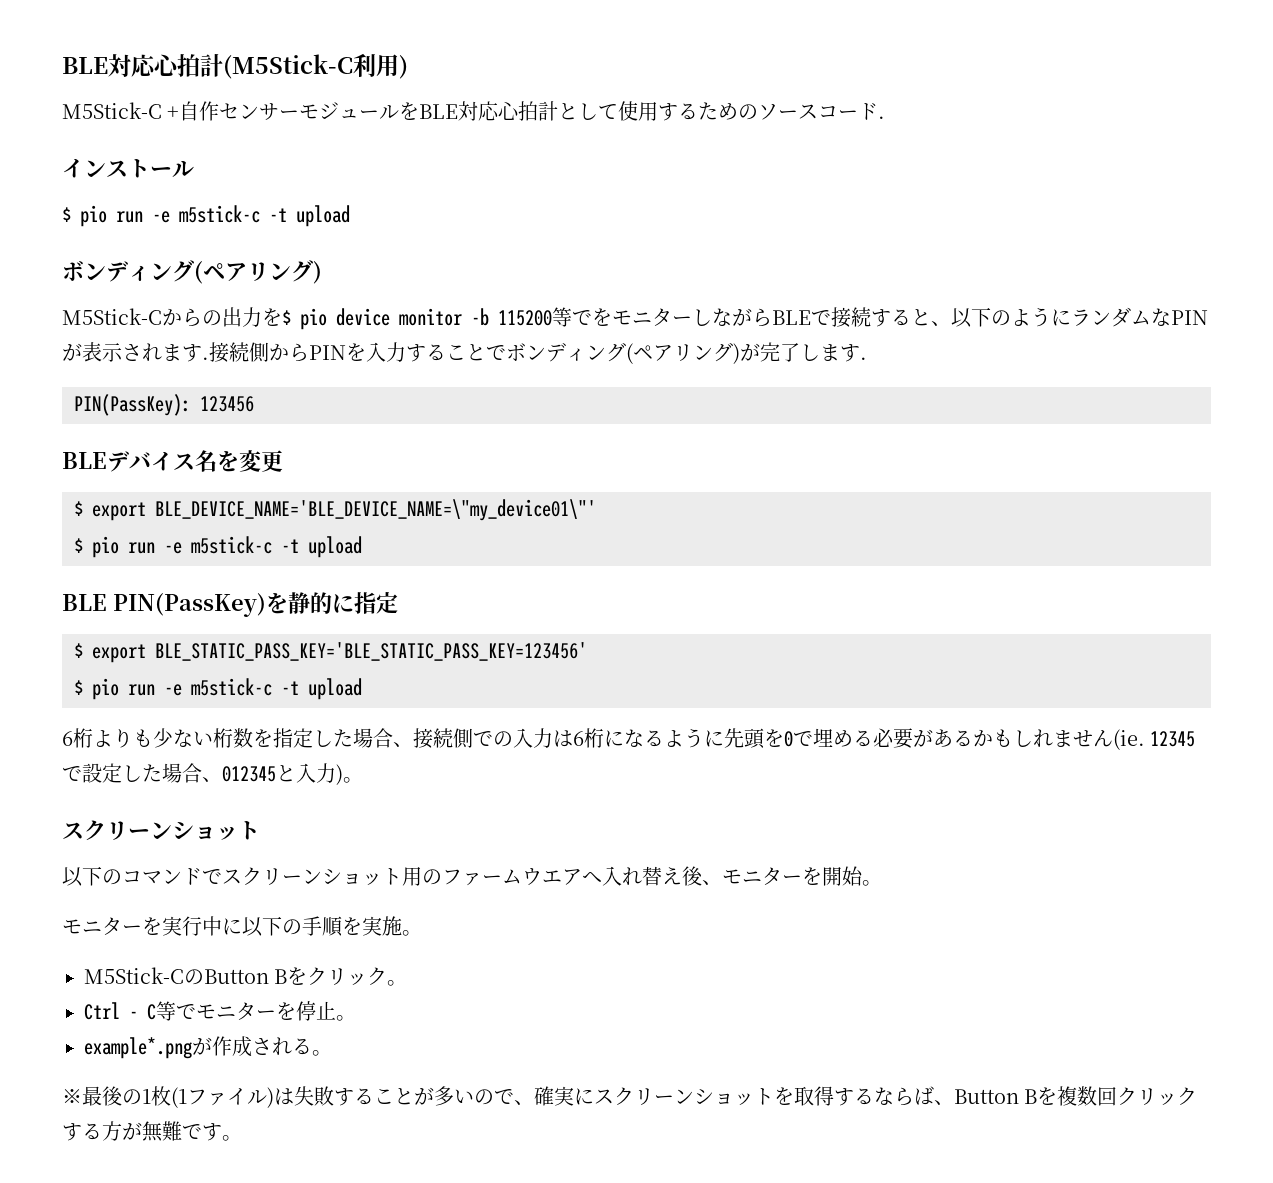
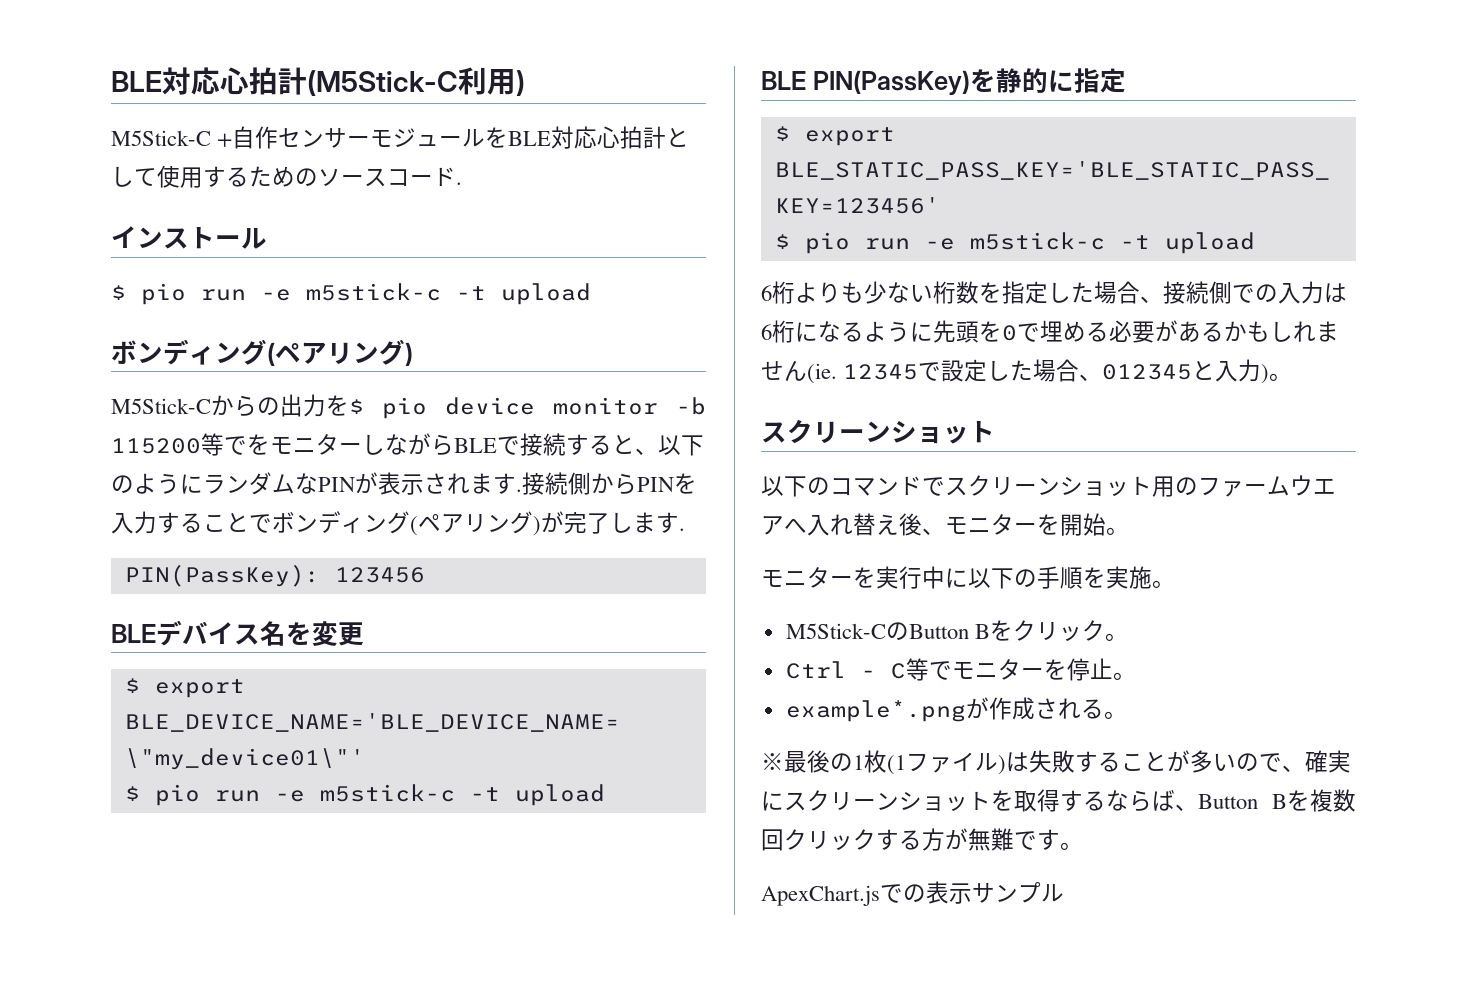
(242, 1138) none -> [761,881,1064,906] // ApexChart.jsでの表示サンプル

